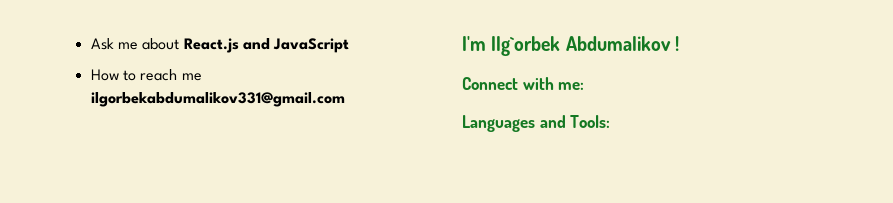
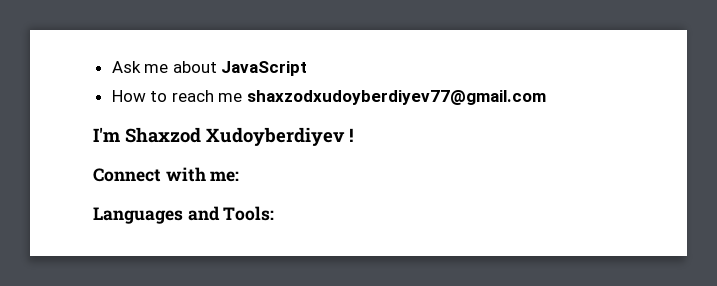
[183,38,270,53] React.js and -> (217, 67) none
[90,92,345,107] ilgorbekabdumalikov331@gmail.com -> [247,90,547,105] shaxzodxudoyberdiyev77@gmail.com
[491,36,671,56] Ilg`orbek Abdumalikov -> [125,127,345,146] Shaxzod Xudoyberdiyev

